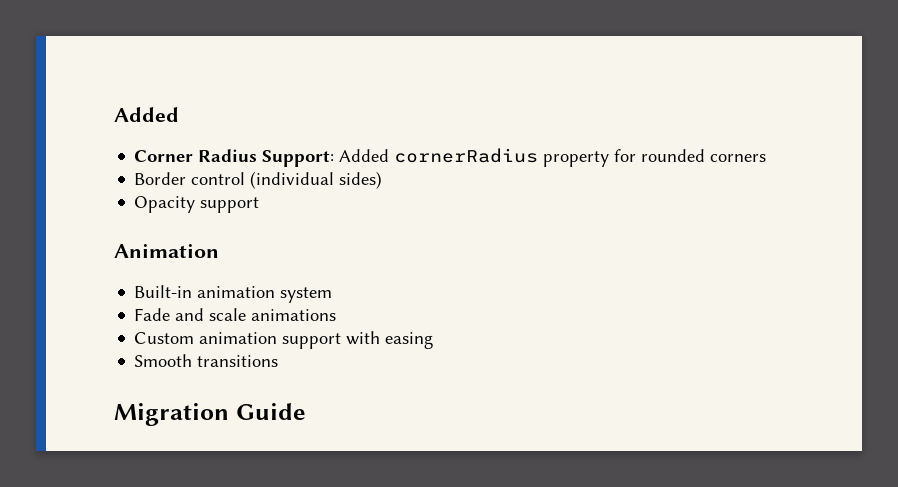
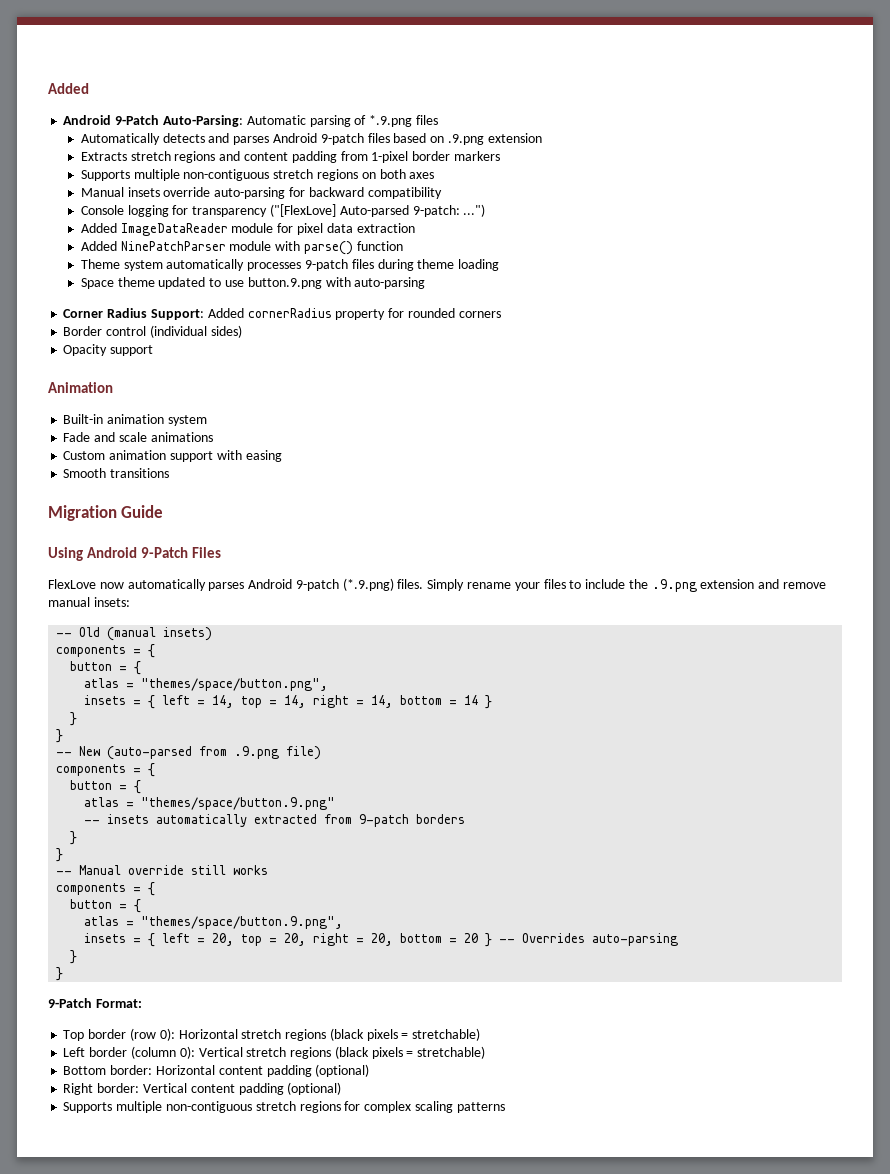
[114,107,179,122] Added -> [48,83,89,94] [63,115,438,127] [80,133,542,145] [80,151,500,163] [80,169,435,181] [80,187,442,199] [80,204,486,217] [80,223,415,236] [80,241,403,255] [80,259,500,271] [80,277,426,289] Added // Android 9-Patch Auto-Parsing: Automatic parsing of *.9.png files // Automatically detects and parses Android 9-patch files based on .9.png extension // Extracts stretch regions and content padding from 1-pixel border markers // Supports multiple non-contiguous stretch regions on both axes // Manual insets override auto-parsing for backward compatibility // Console logging for transparency ("[FlexLove] Auto-parsed 9-patch: ...") // Added ImageDataReader module for pixel data extraction // Added NinePatchParser module with parse() function // Theme system automatically processes 9-patch files during theme loading // Space theme updated to use button.9.png with auto-parsing
(306, 411) none -> [48,547,222,561] [48,578,827,592] [48,597,130,607] [56,627,213,641] [56,644,156,658] [70,661,142,675] [84,678,329,691] [84,695,493,709] [70,712,78,726] [56,729,64,743] [56,746,322,760] [56,763,156,777] [70,780,142,794] [84,797,336,810] [84,814,466,827] [70,831,78,845] [56,848,64,862] [56,865,269,875] [56,882,156,896] [70,899,142,913] [84,916,344,929] [84,933,679,947] [70,950,78,964] [56,967,64,981] [48,998,142,1008] [63,1028,481,1041] [63,1046,486,1059] [63,1064,370,1077] [63,1082,342,1095] [63,1101,505,1113] // Using Android 9-Patch Files // FlexLove now automatically parses Android 9-patch (*.9.png) files. Simply rename your files to include the .9.png extension and remove manual insets: // -- Old (manual insets) // components = { // button = { // atlas = "themes/space/button.png", // insets = { left = 14, top = 14, right = 14, bottom = 14 } // } // } // -- New (auto-parsed from .9.png file) // components = { // button = { // atlas = "themes/space/button.9.png" // -- insets automatically extracted from 9-patch borders // } // } // -- Manual override still works // components = { // button = { // atlas = "themes/space/button.9.png", // insets = { left = 20, top = 20, right = 20, bottom = 20 } -- Overrides auto-parsing // } // } // 9-Patch Format: // Top border (row 0): Horizontal stretch regions (black pixels = stretchable) // Left border (column 0): Vertical stretch regions (black pixels = stretchable) // Bottom border: Horizontal content padding (optional) // Right border: Vertical content padding (optional) // Supports multiple non-contiguous stretch regions for complex scaling patterns

